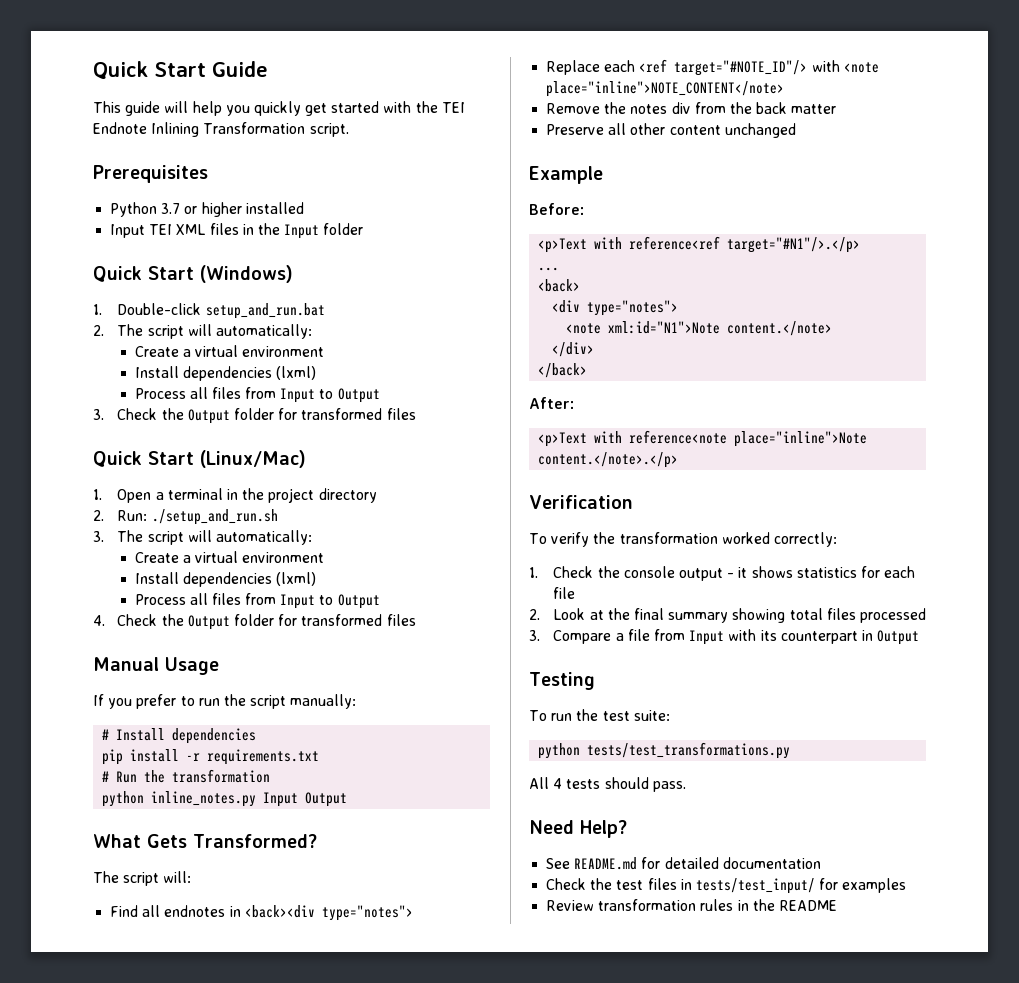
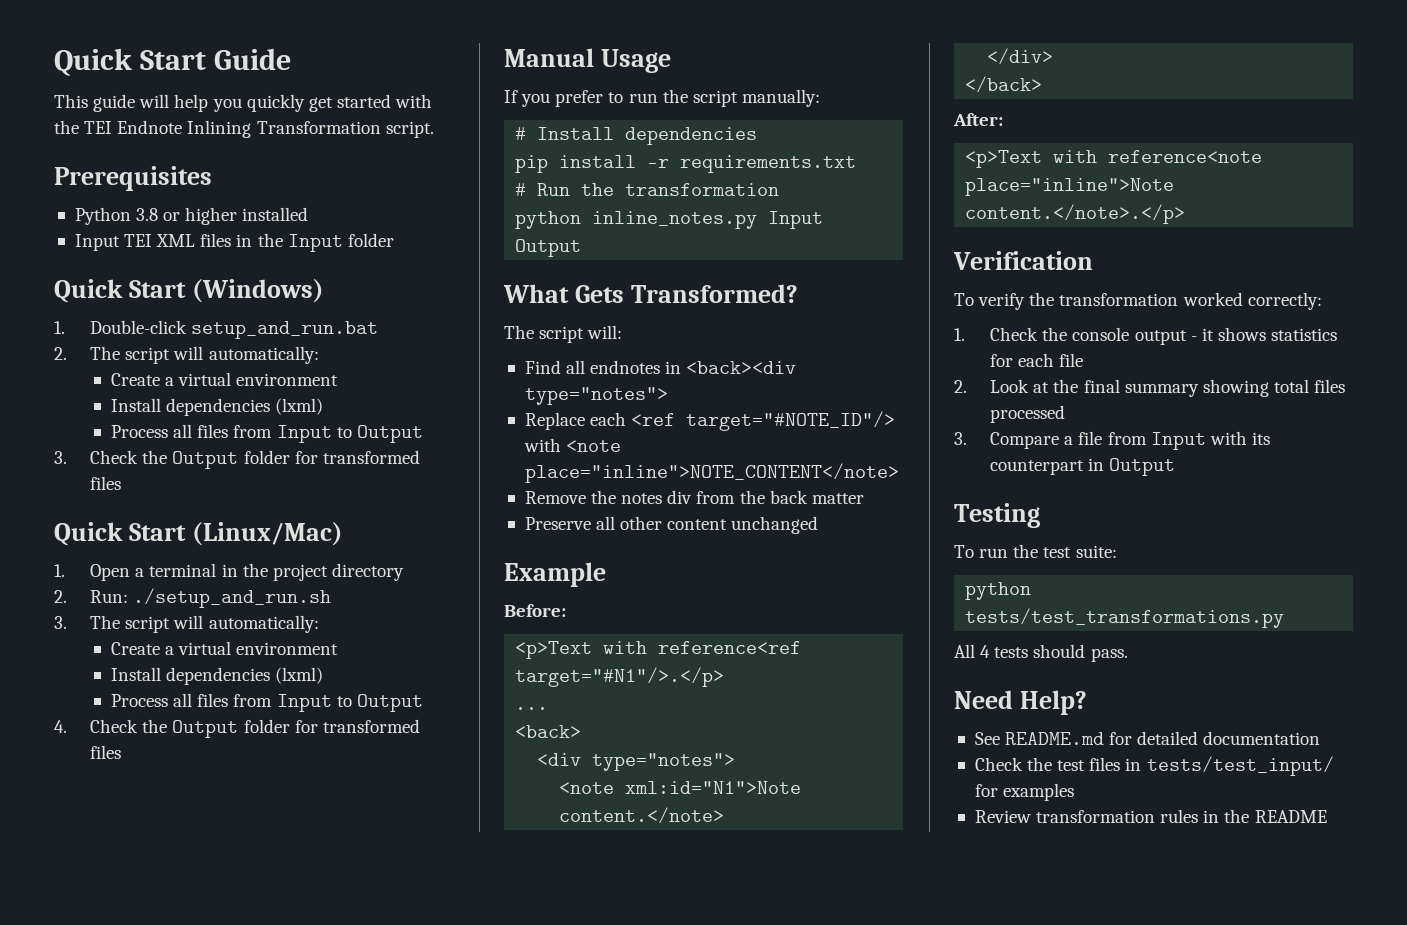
[161,203,181,214] 3.7 -> [136,208,159,221] 3.8

